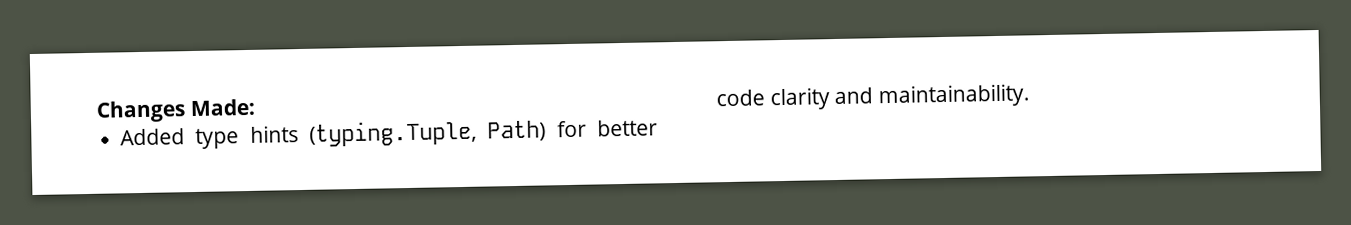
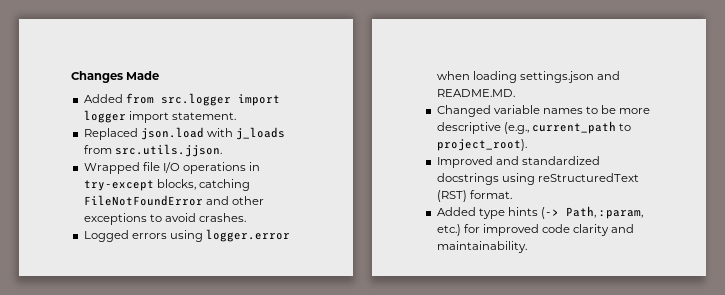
[189,98,255,117] [120,119,658,149] Made: // Added type hints (typing.Tuple, Path) for better -> [126,71,160,80] [83,93,280,106] [83,110,236,123] [83,127,285,140] [83,144,222,157] [83,162,261,174] [83,179,250,191] [83,195,264,206] [83,213,246,225] [83,229,290,242] [436,71,620,83] [436,89,515,97] [436,105,651,117] [436,121,631,134] [436,139,527,151] [436,156,600,168] [436,173,639,185] [436,190,512,202] [436,206,644,219] [436,224,539,236] Made // Added from src.logger import logger import statement. // Replaced json.load with j_loads from src.utils.jjson. // Wrapped file I/O operations in try-except blocks, catching FileNotFoundError and other exceptions to avoid crashes. // Logged errors using logger.error when loading settings.json and README.MD. // Changed variable names to be more descriptive (e.g., current_path to project_root). // Improved and standardized docstrings using reStructuredText (RST) format. // Added type hints (-> Path, :param, etc.) for improved

